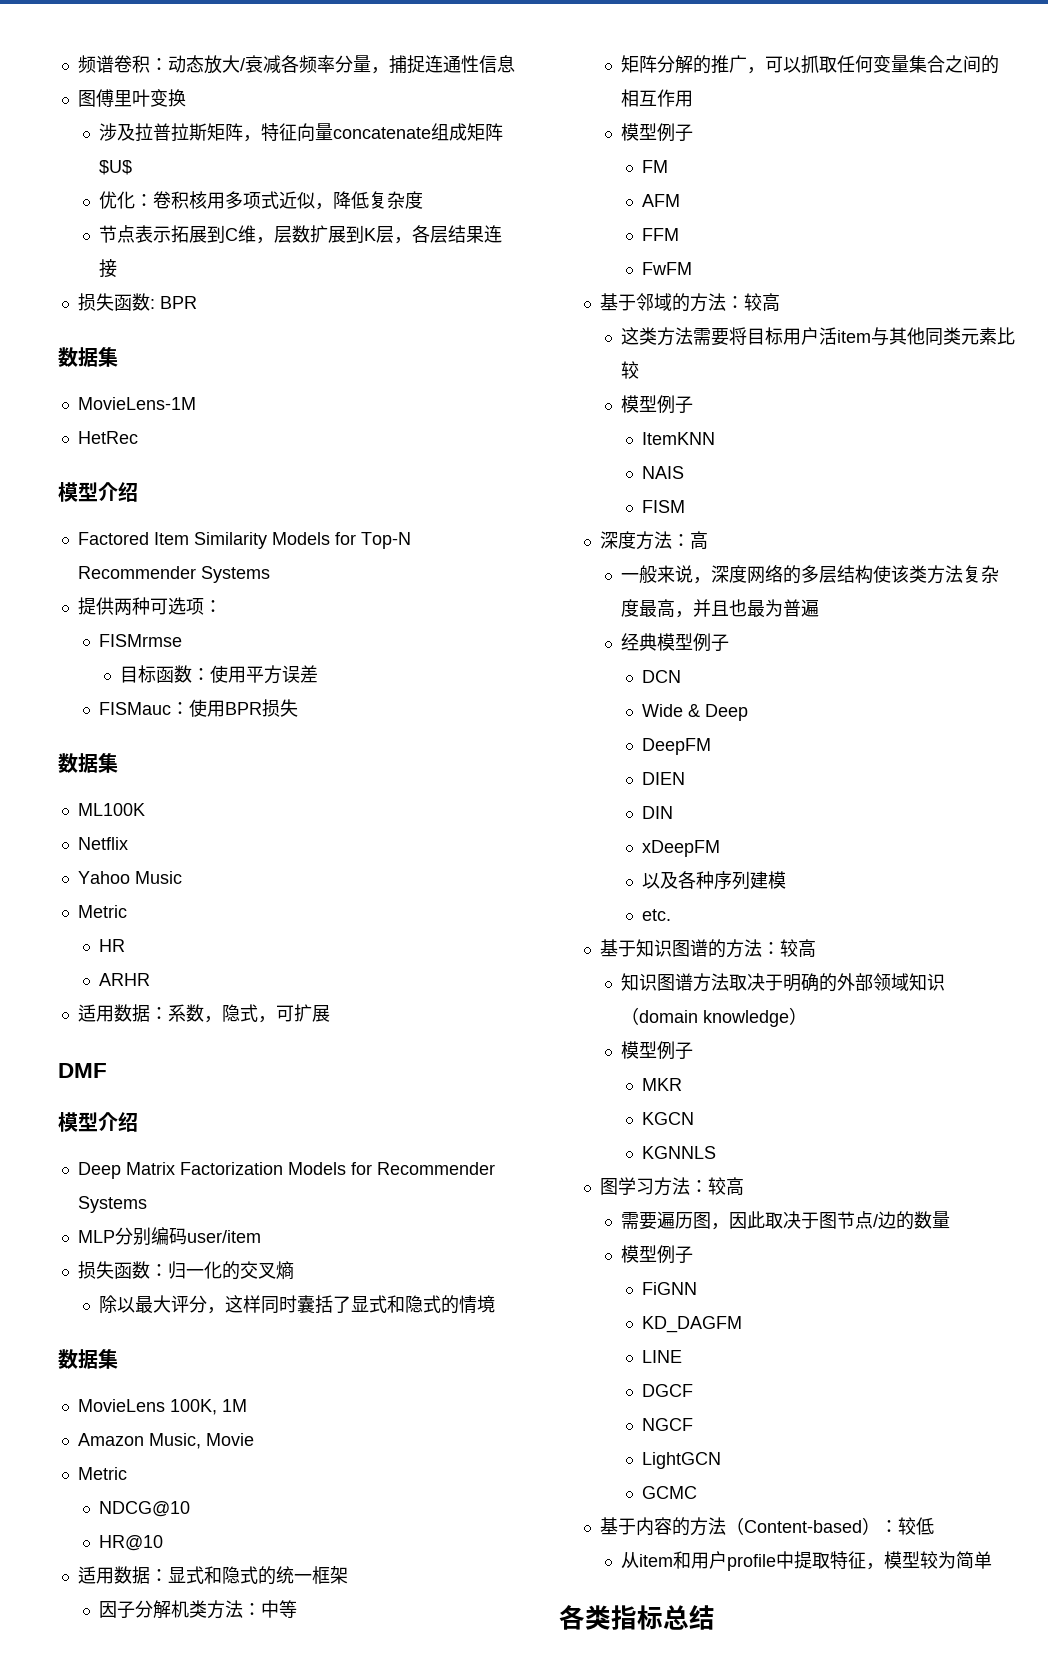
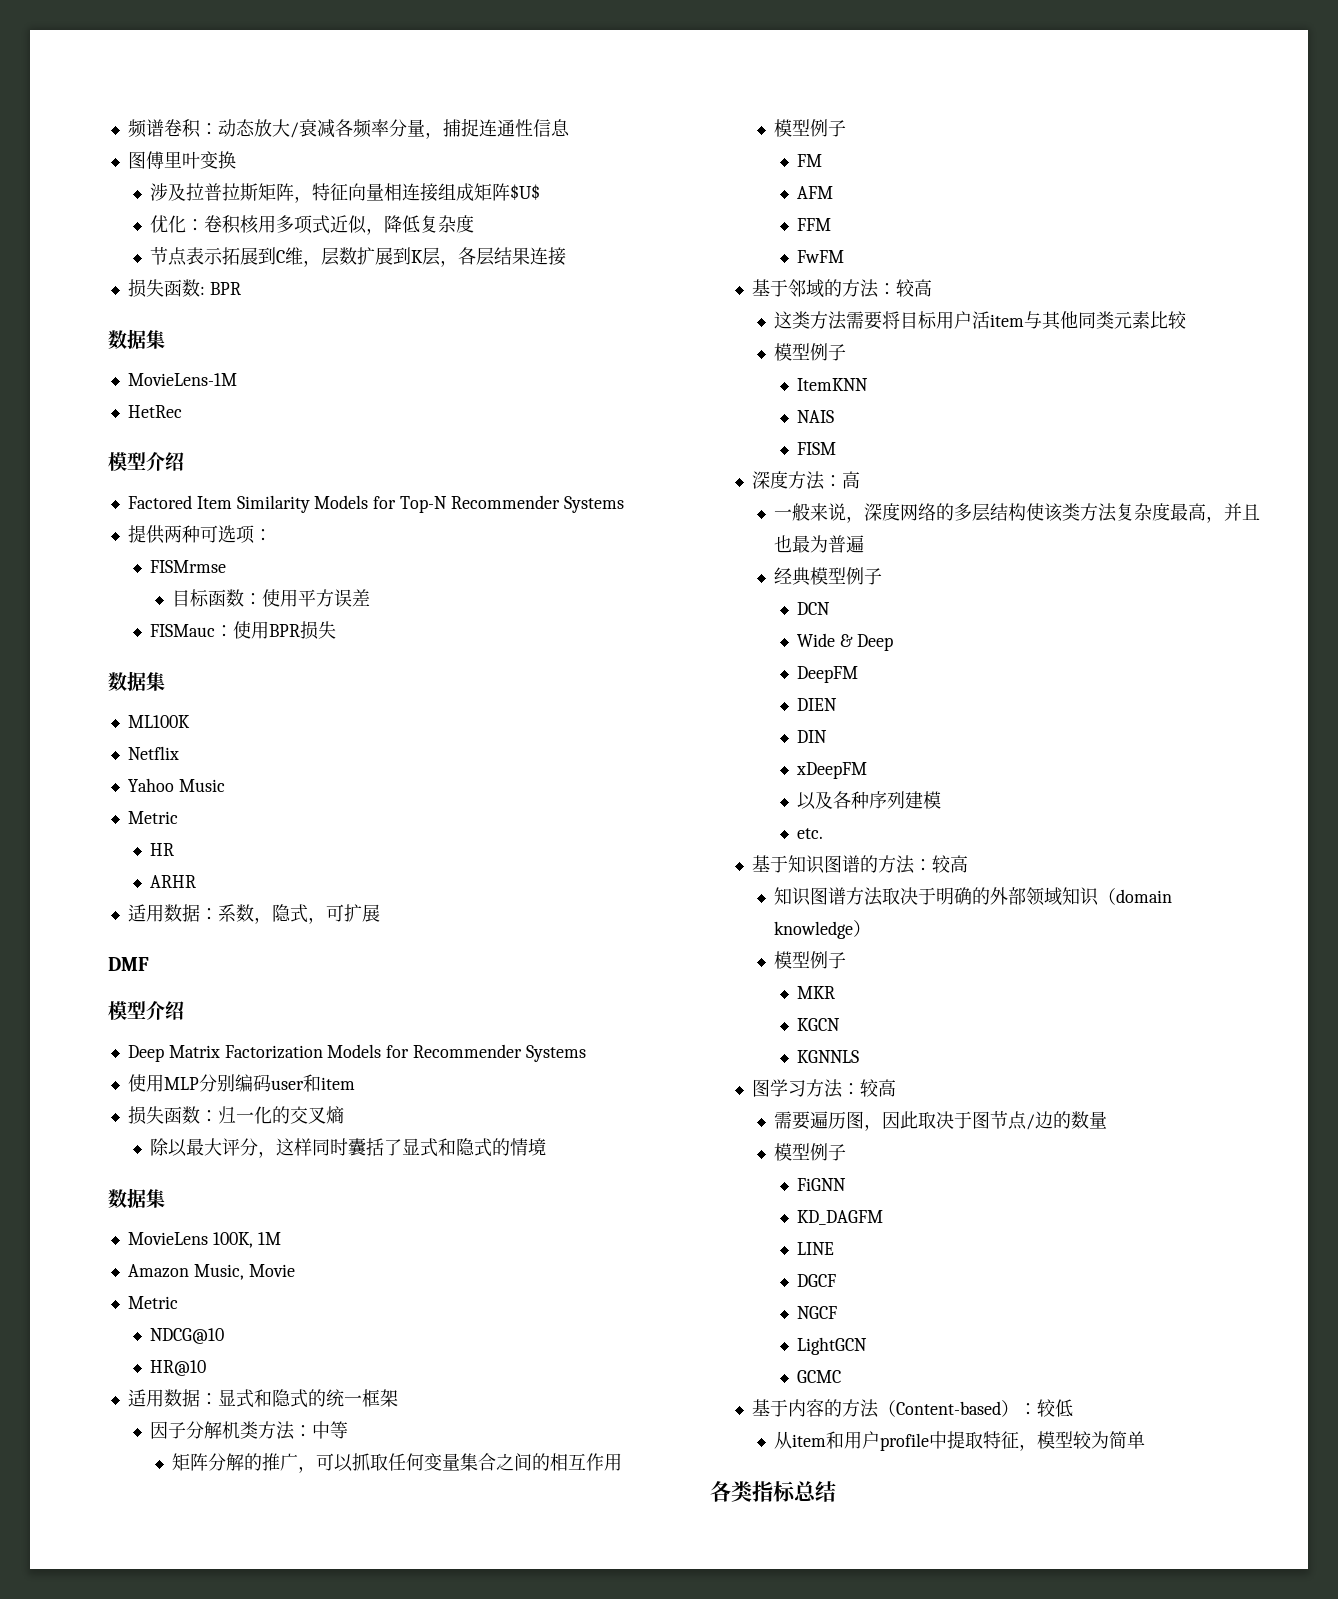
[333,127,432,139] concatenate -> [384,183,439,202] 相连接
(147, 1204) none -> [127,1074,164,1092] 使用
[186,1230,261,1243] user/item -> [270,1074,355,1092] user和item

